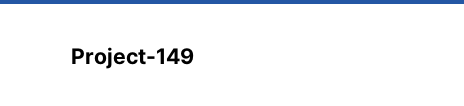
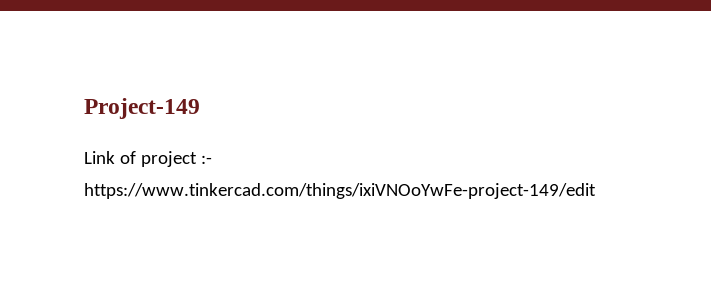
(194, 58) none -> [84,151,212,167] [84,183,596,199] // Link of project :- https://www.tinkercad.com/things/ixiVNOoYwFe-project-149/edit

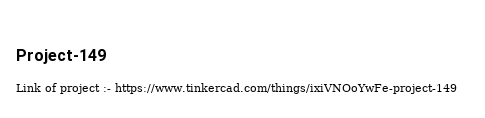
[84,183,596,199] https://www.tinkercad.com/things/ixiVNOoYwFe-project-149/edit -> [115,83,457,94] https://www.tinkercad.com/things/ixiVNOoYwFe-project-149

